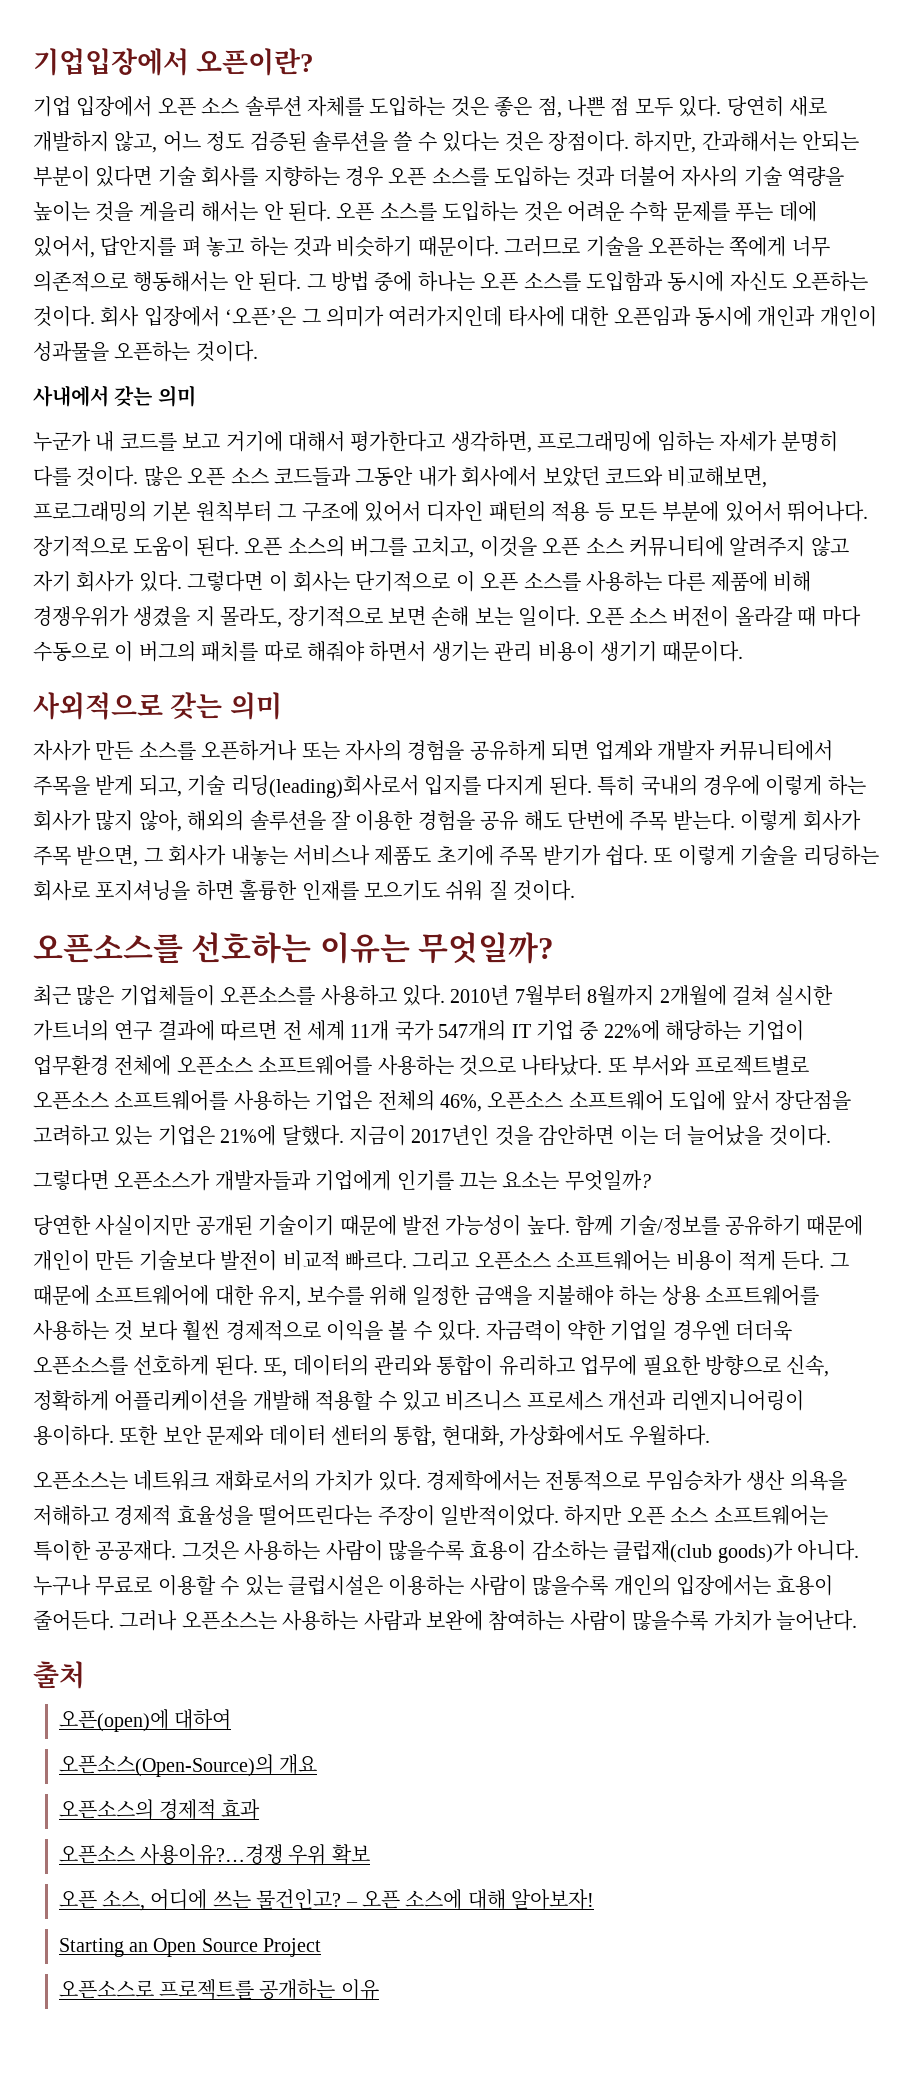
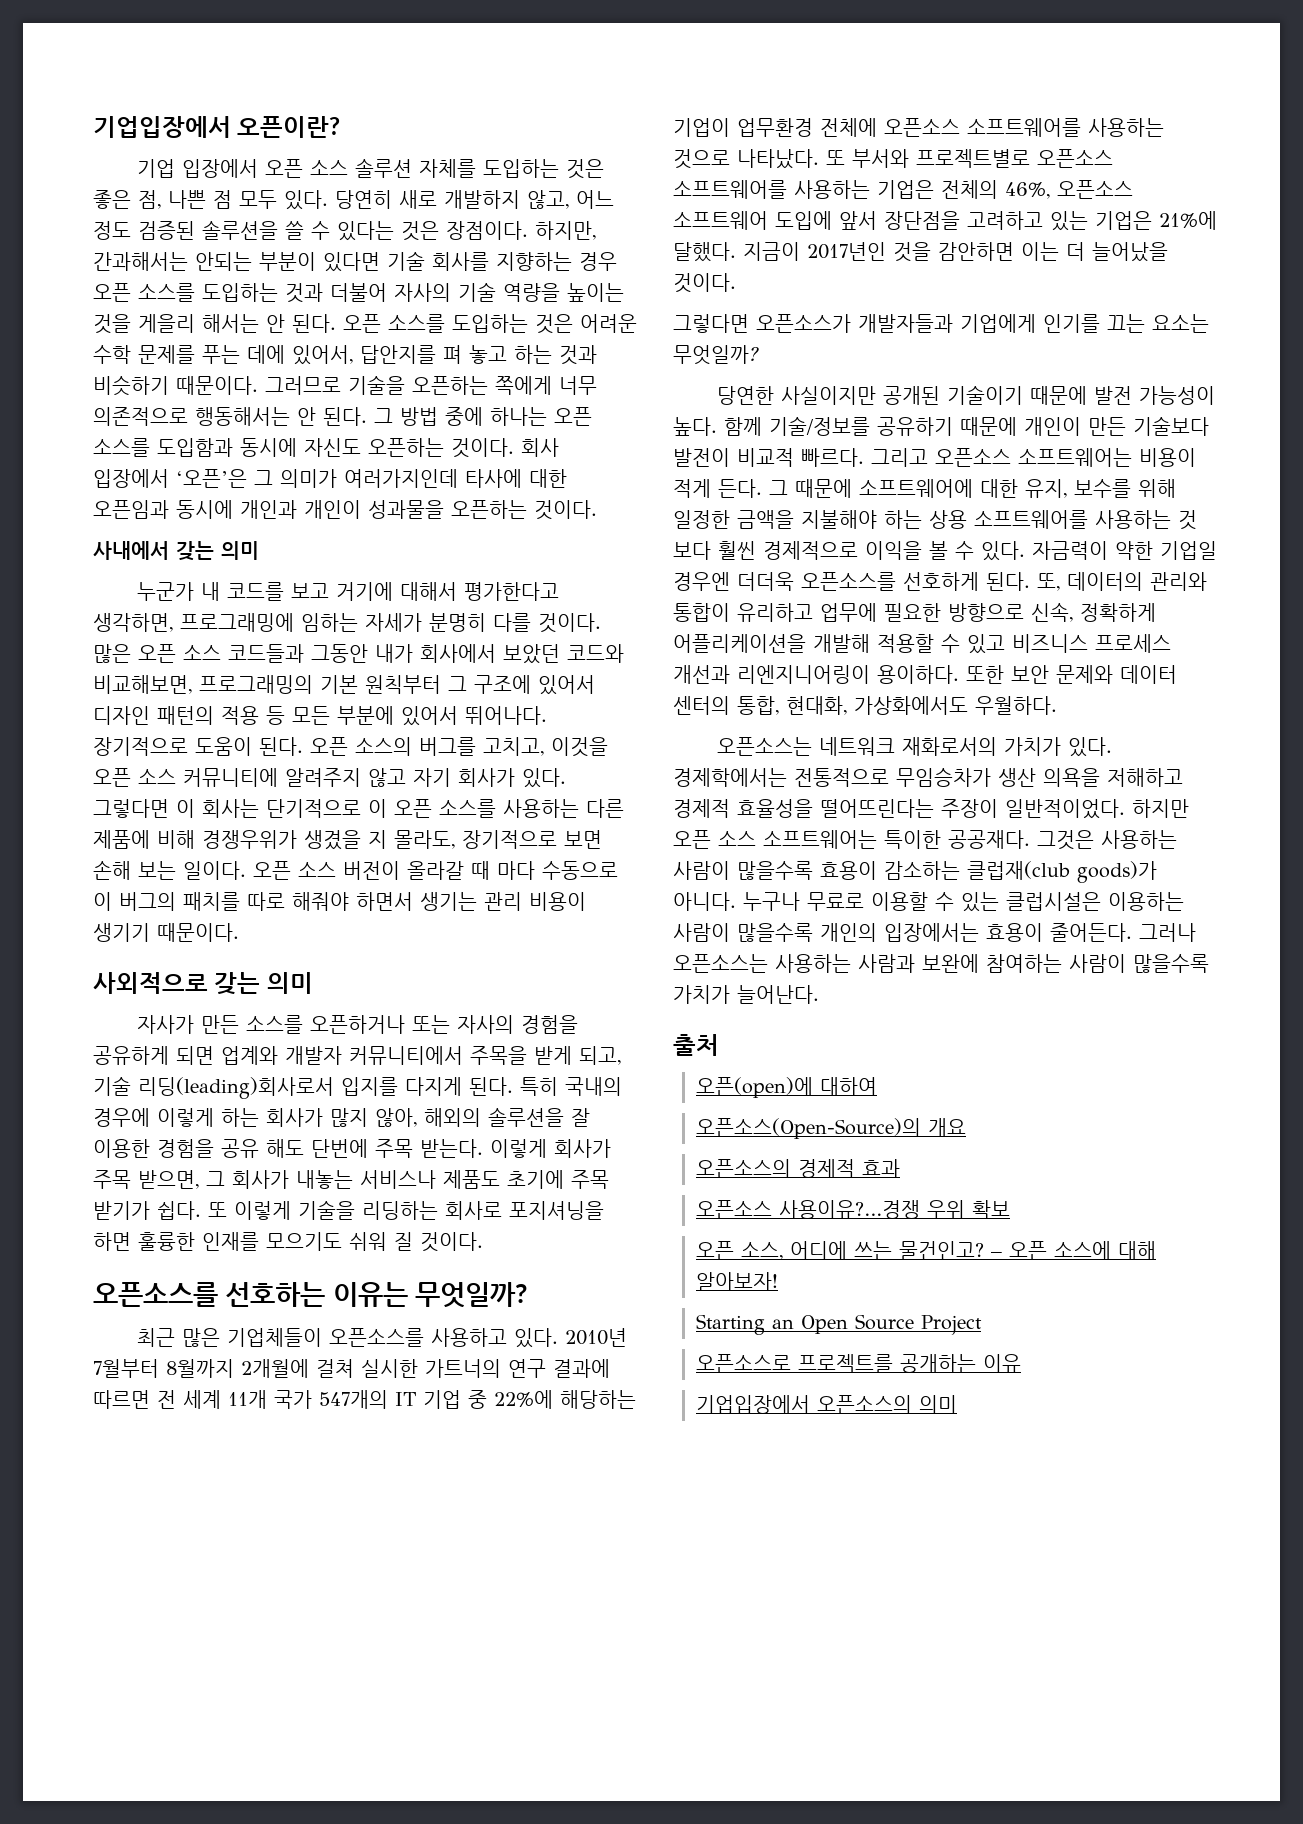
(379, 1989) none -> [695,1395,957,1414] // 기업입장에서 오픈소스의 의미

